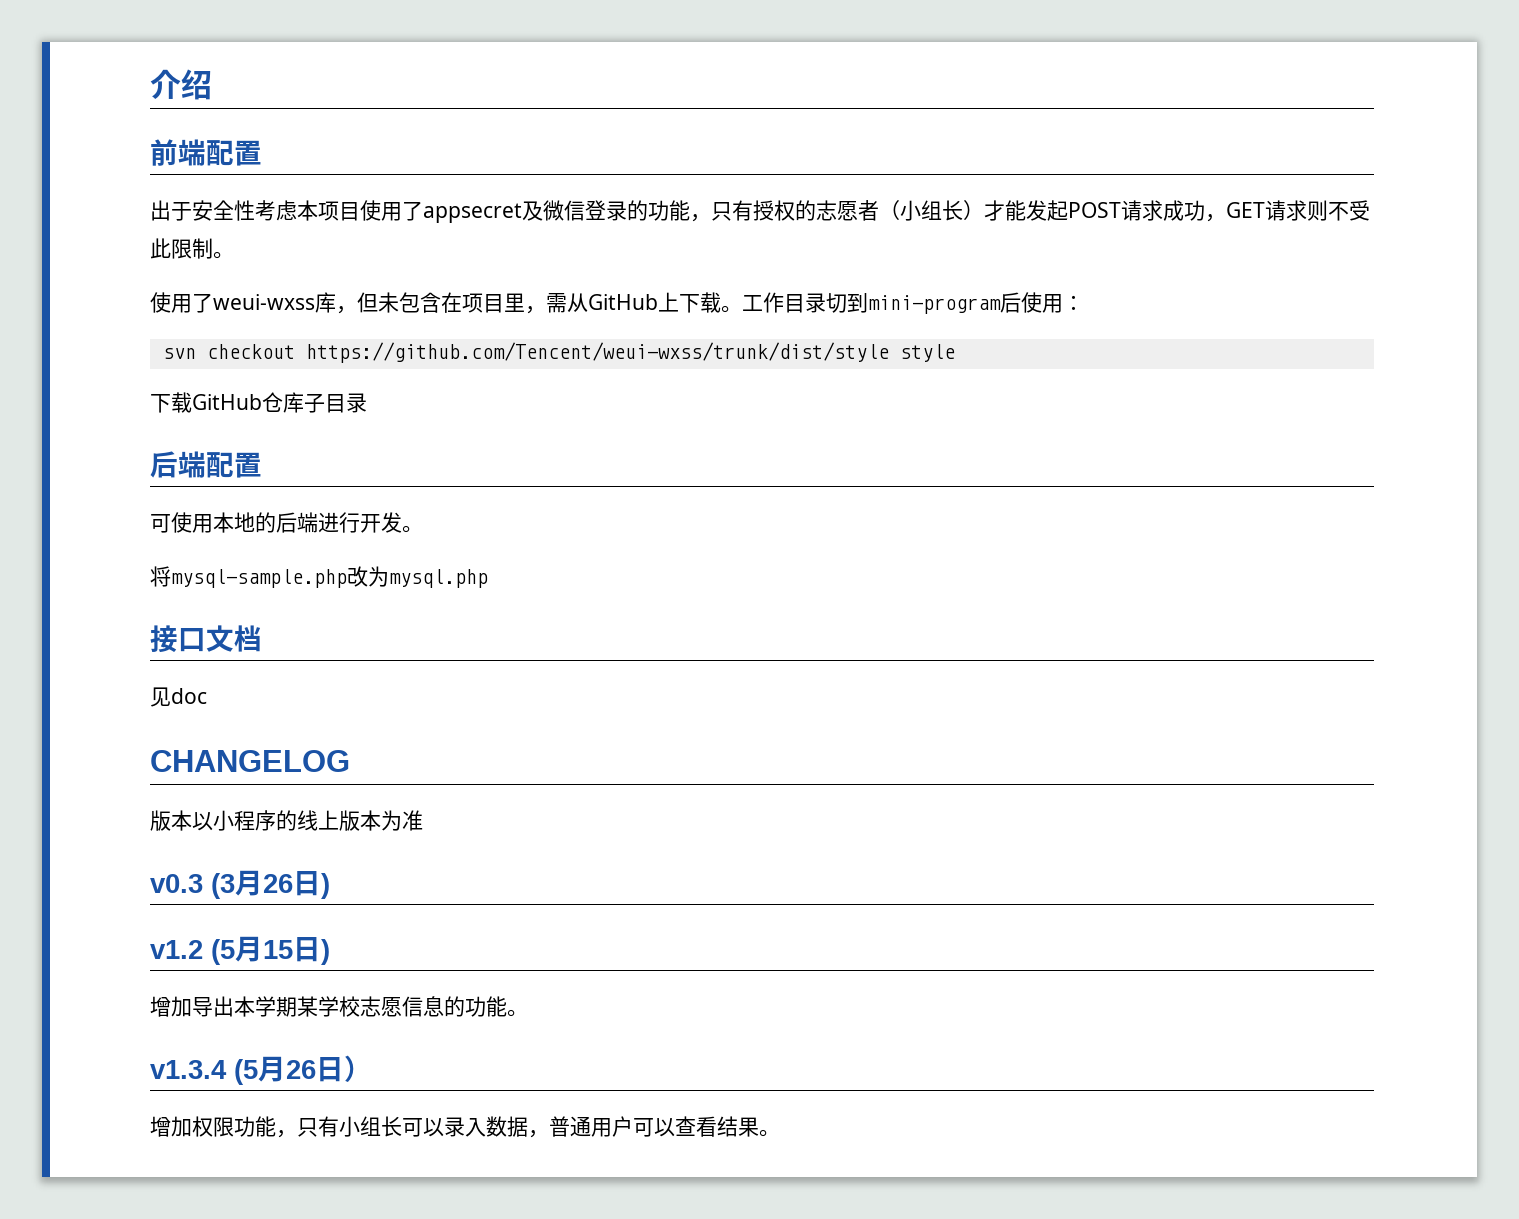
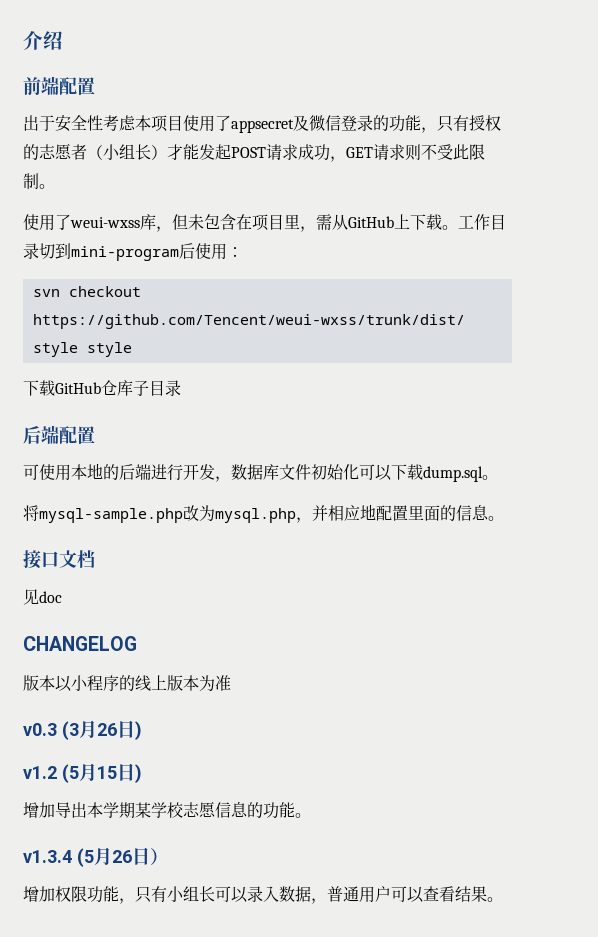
[402,525,423,533] [150,566,488,588] 。 // 将mysql-sample.php改为mysql.php -> [215,464,498,482] [23,504,504,523] ，数据库文件初始化可以下载dump.sql。 // 将mysql-sample.php改为mysql.php，并相应地配置里面的信息。

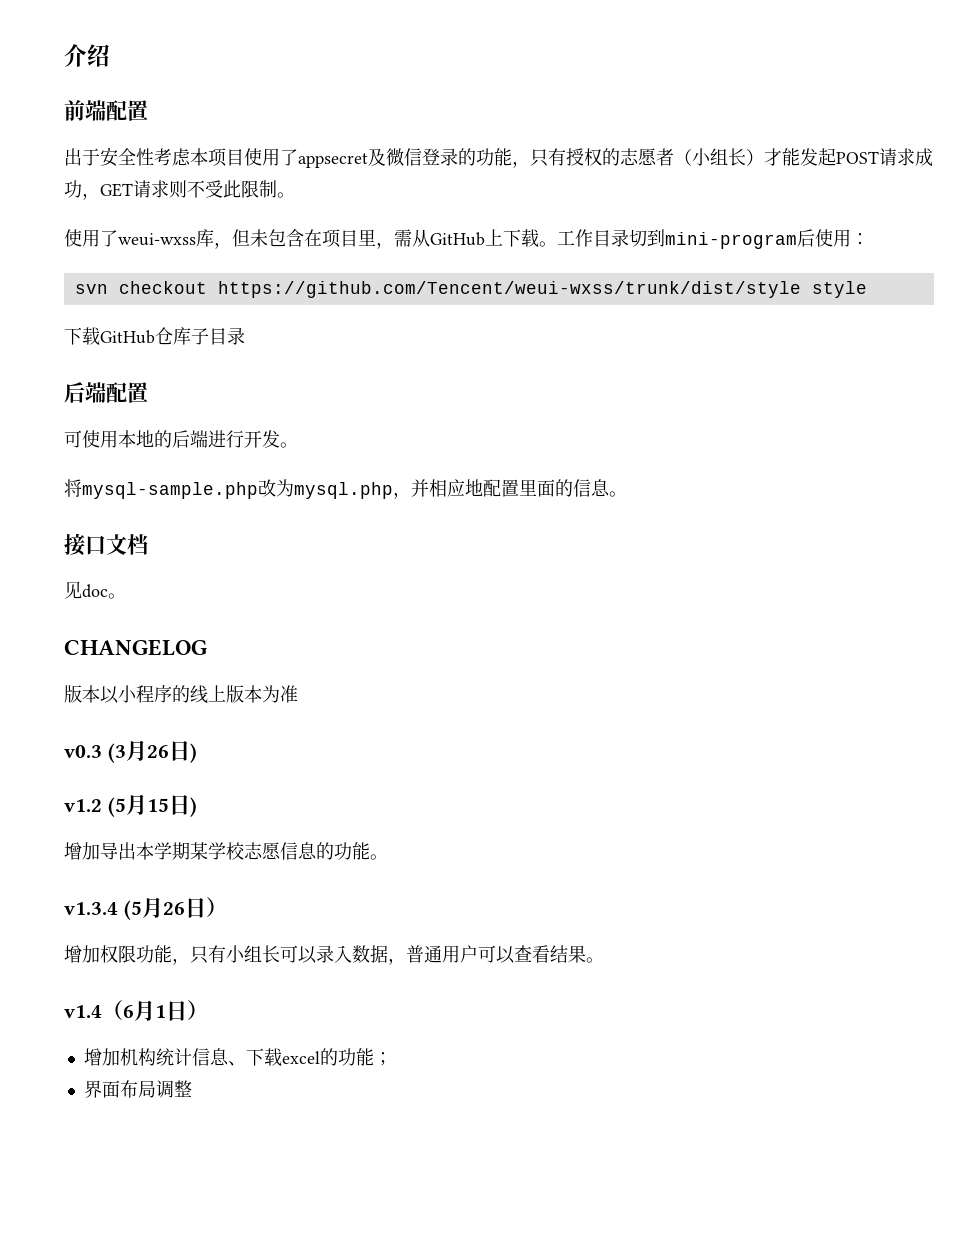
[215,464,483,482] ，数据库文件初始化可以下载dump.sql -> (280, 439) none
(62, 597) none -> [108,593,126,599] 。
(503, 899) none -> [64,1000,208,1021] [83,1048,392,1066] [83,1080,192,1098] // v1.4（6月1日） // 增加机构统计信息、下载excel的功能； // 界面布局调整

